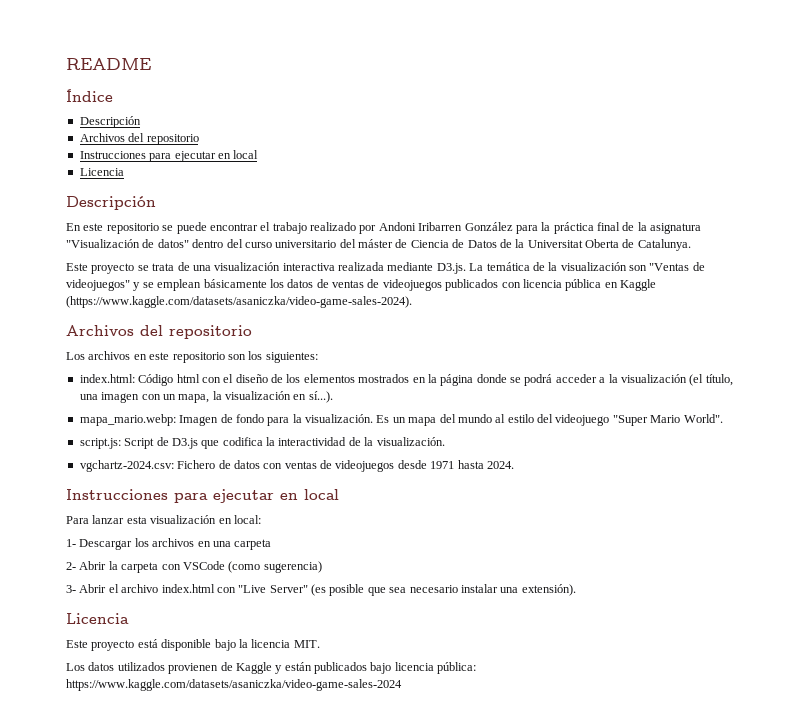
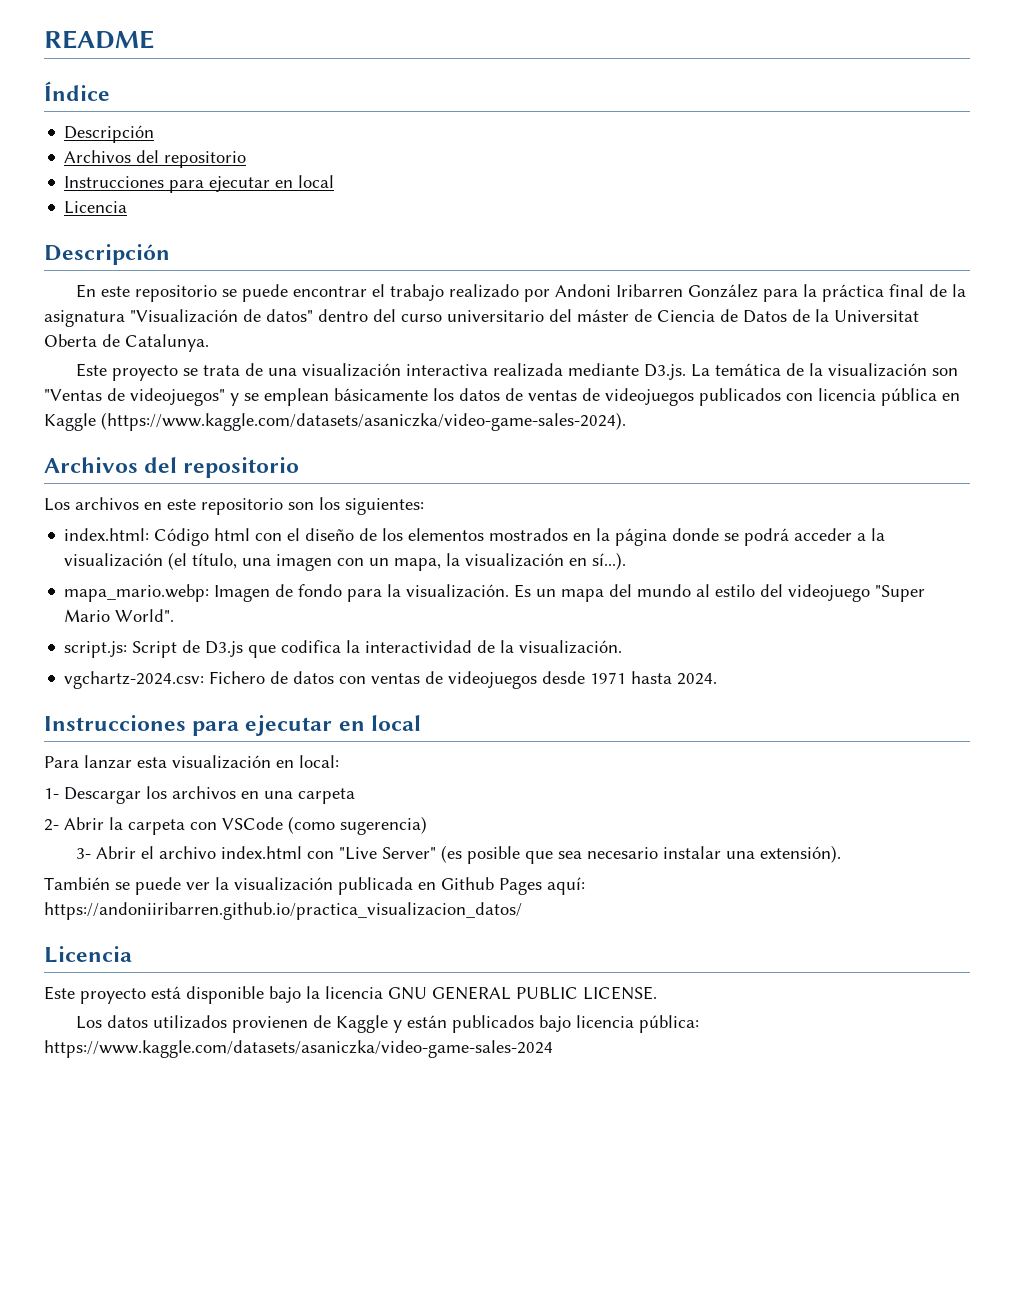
(576, 590) none -> [44,877,585,895] [44,902,522,920] // También se puede ver la visualización publicada en Github Pages aquí: https://andoniiribarren.github.io/practica_visualizacion_datos/
[293,640,320,648] MIT. -> [388,986,657,1000] GNU GENERAL PUBLIC LICENSE.

